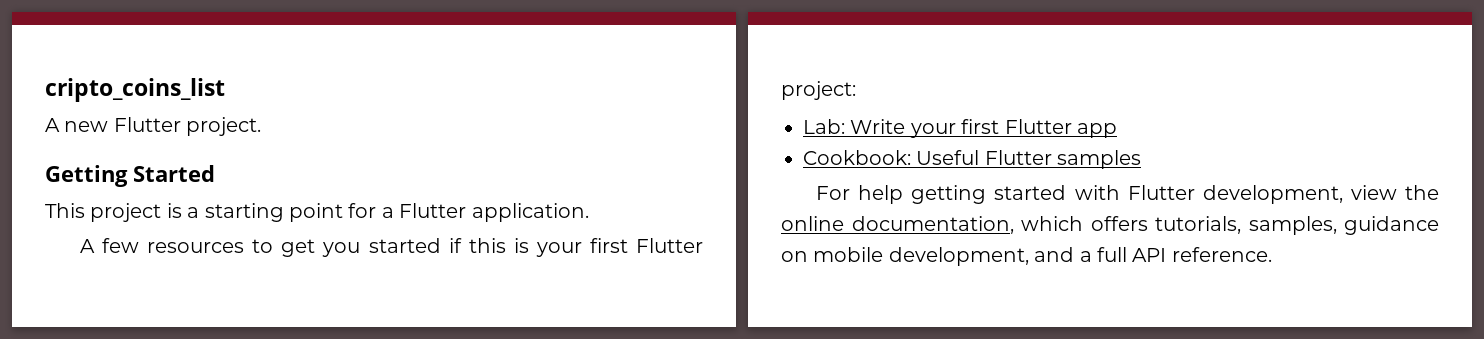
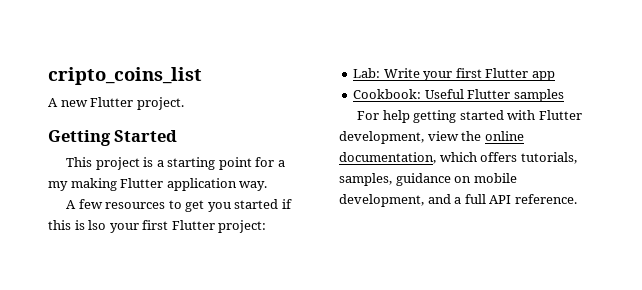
[399,203,589,222] Flutter application. -> [48,178,268,191] my making Flutter application way.
(529, 245) none -> [88,220,107,230] lso

